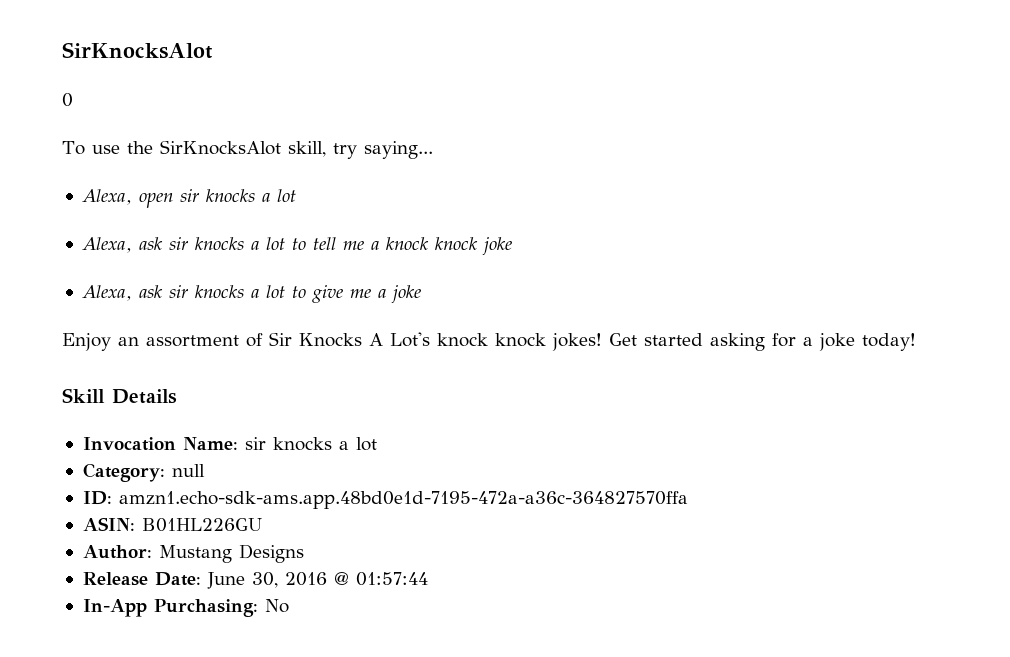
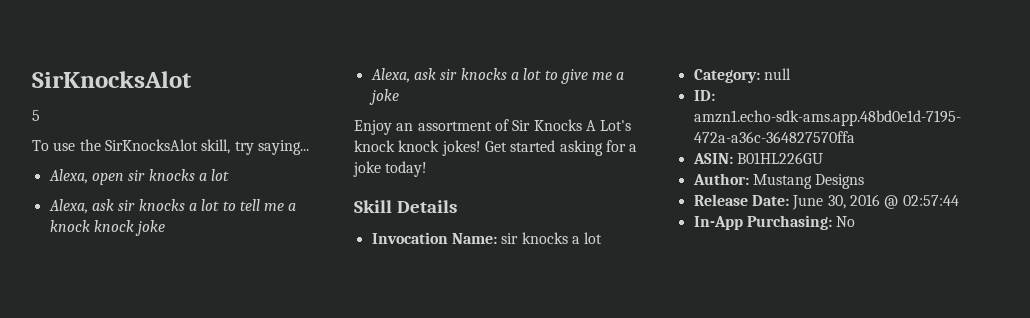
[62,93,73,107] 0 -> [32,110,40,121] 5
[355,572,428,586] 01:57:44 -> [902,195,959,206] 02:57:44

